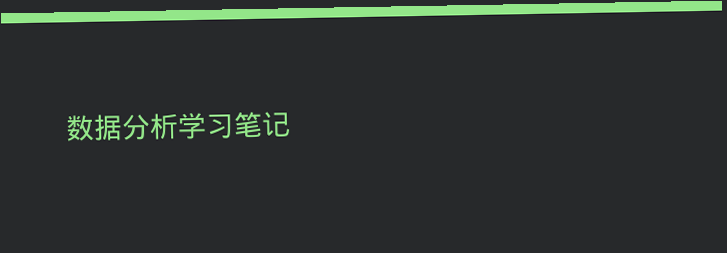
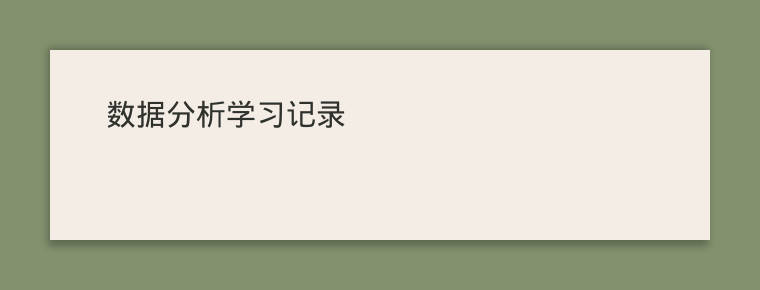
[233,111,291,139] 笔记 -> [286,100,346,128] 记录

